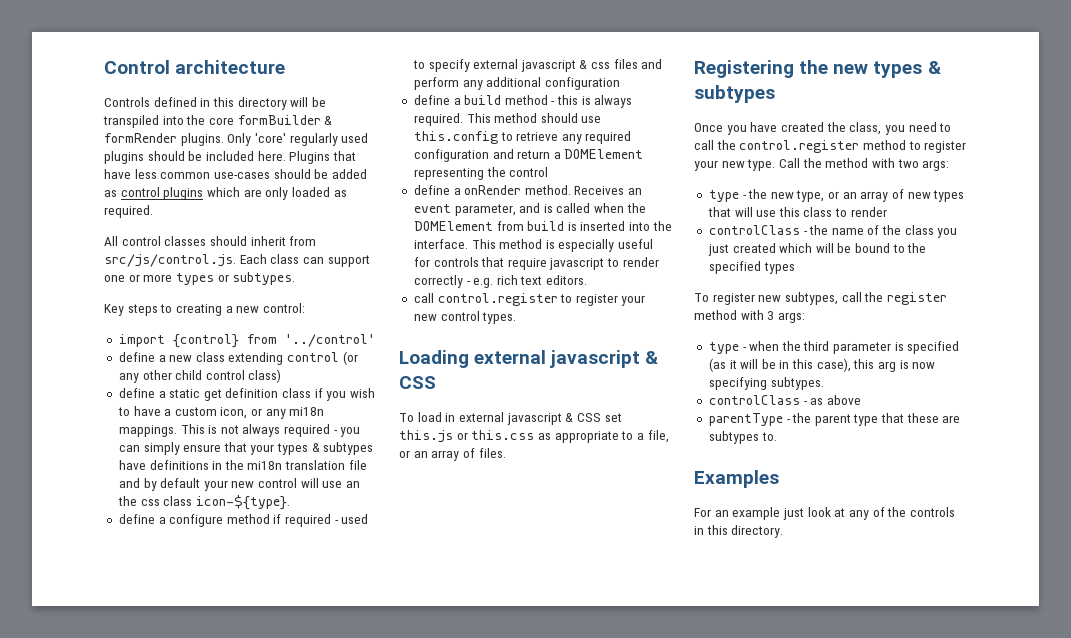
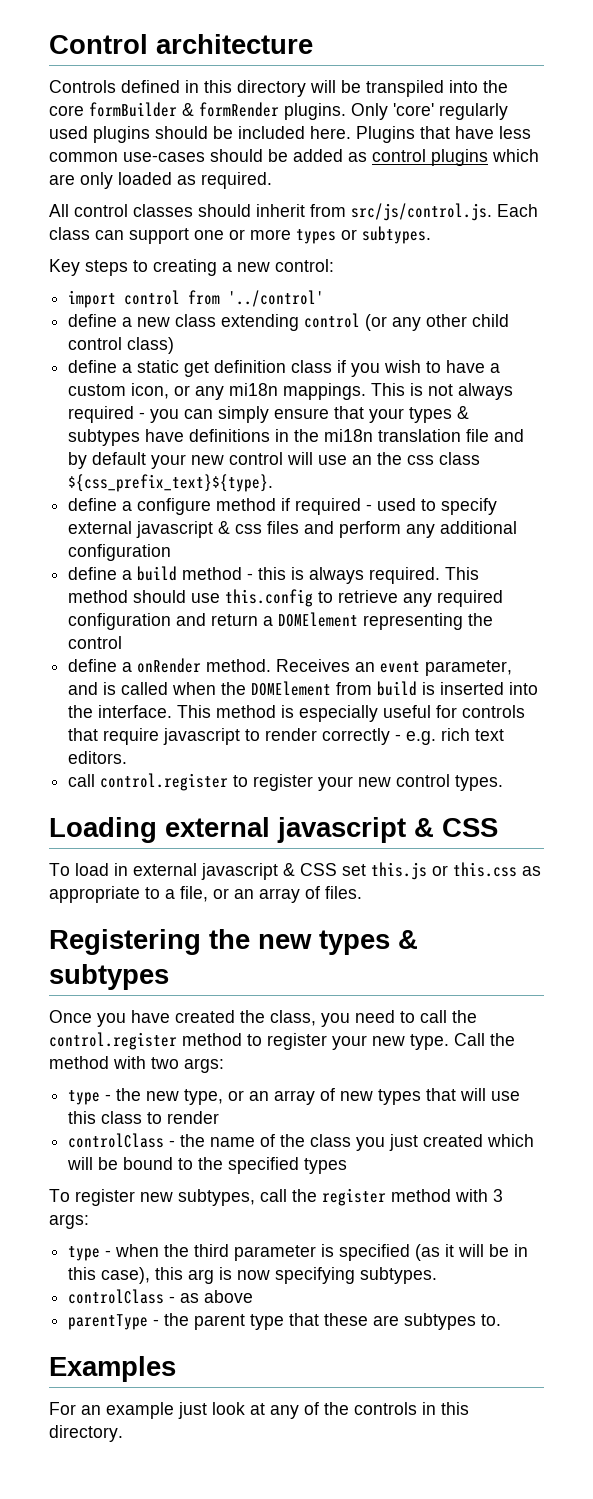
[172,334,239,348] {control} -> [124,290,181,305] control
[195,495,290,510] icon-${type}. -> [68,474,274,492] ${css_prefix_text}${type}.

